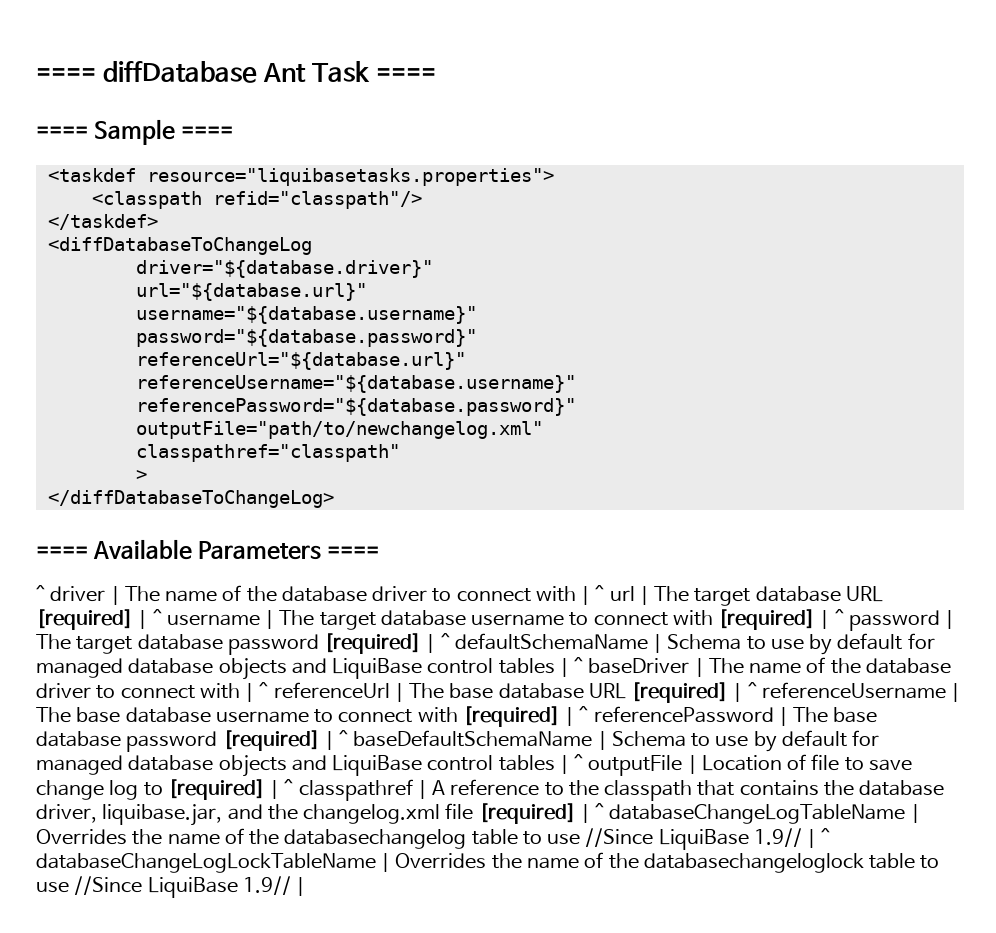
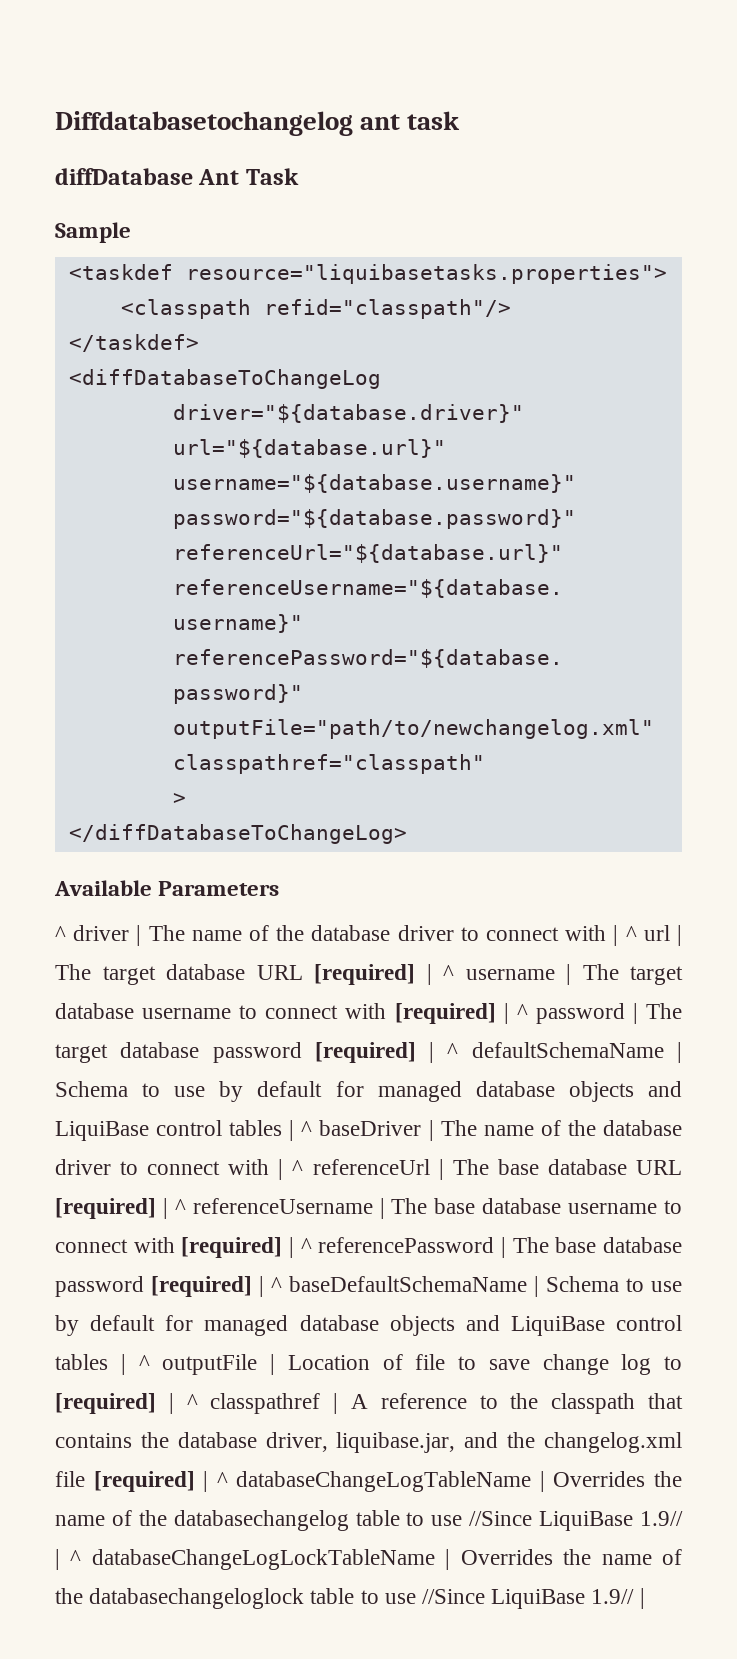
[36,68,96,81] ==== -> [55,111,461,136] Diffdatabasetochangelog ant task //
[375,68,436,81] [36,126,88,138] ==== // ==== -> (299, 176) //
[181,126,234,138] ==== -> (131, 232) none
[36,546,88,558] ==== -> (407, 834) none
[327,546,380,558] ==== -> (280, 888) none

